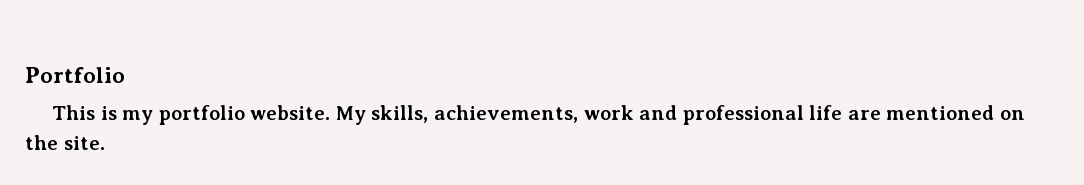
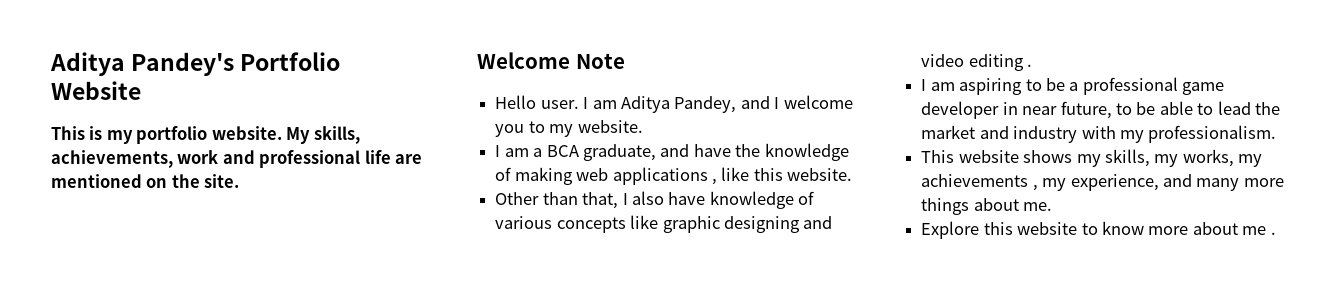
(25, 75) none -> [50,52,235,76] Aditya Pandey's
(125, 75) none -> [51,81,141,100] Website
(105, 143) none -> [477,52,625,69] [495,95,853,113] [495,120,643,137] [495,143,849,161] [495,167,853,185] [495,191,815,209] [495,215,833,233] [921,54,1033,71] [921,77,1225,95] [921,101,1281,119] [921,125,1277,143] [921,149,1263,167] [921,174,1284,191] [921,198,1053,215] [921,221,1276,239] // Welcome Note // Hello user. I am Aditya Pandey, and I welcome you to my website. // I am a BCA graduate, and have the knowledge of making web applications , like this website. // Other than that, I also have knowledge of various concepts like graphic designing and video editing . // I am aspiring to be a professional game developer in near future, to be able to lead the market and industry with my professionalism. // This website shows my skills, my works, my achievements , my experience, and many more things about me. // Explore this website to know more about me .

